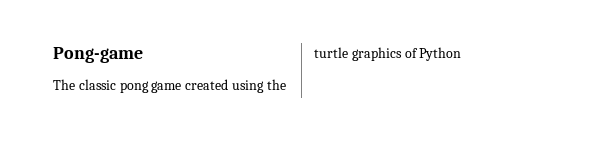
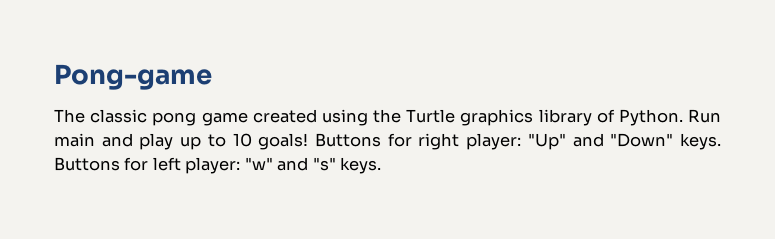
[314,47,462,61] turtle graphics of Python -> [406,109,721,126] [54,133,721,150] [54,157,382,174] Turtle graphics library of Python. Run main and play up to 10 goals! Buttons for right player: "Up" and "Down" keys. Buttons for left player: "w" and "s" keys.

